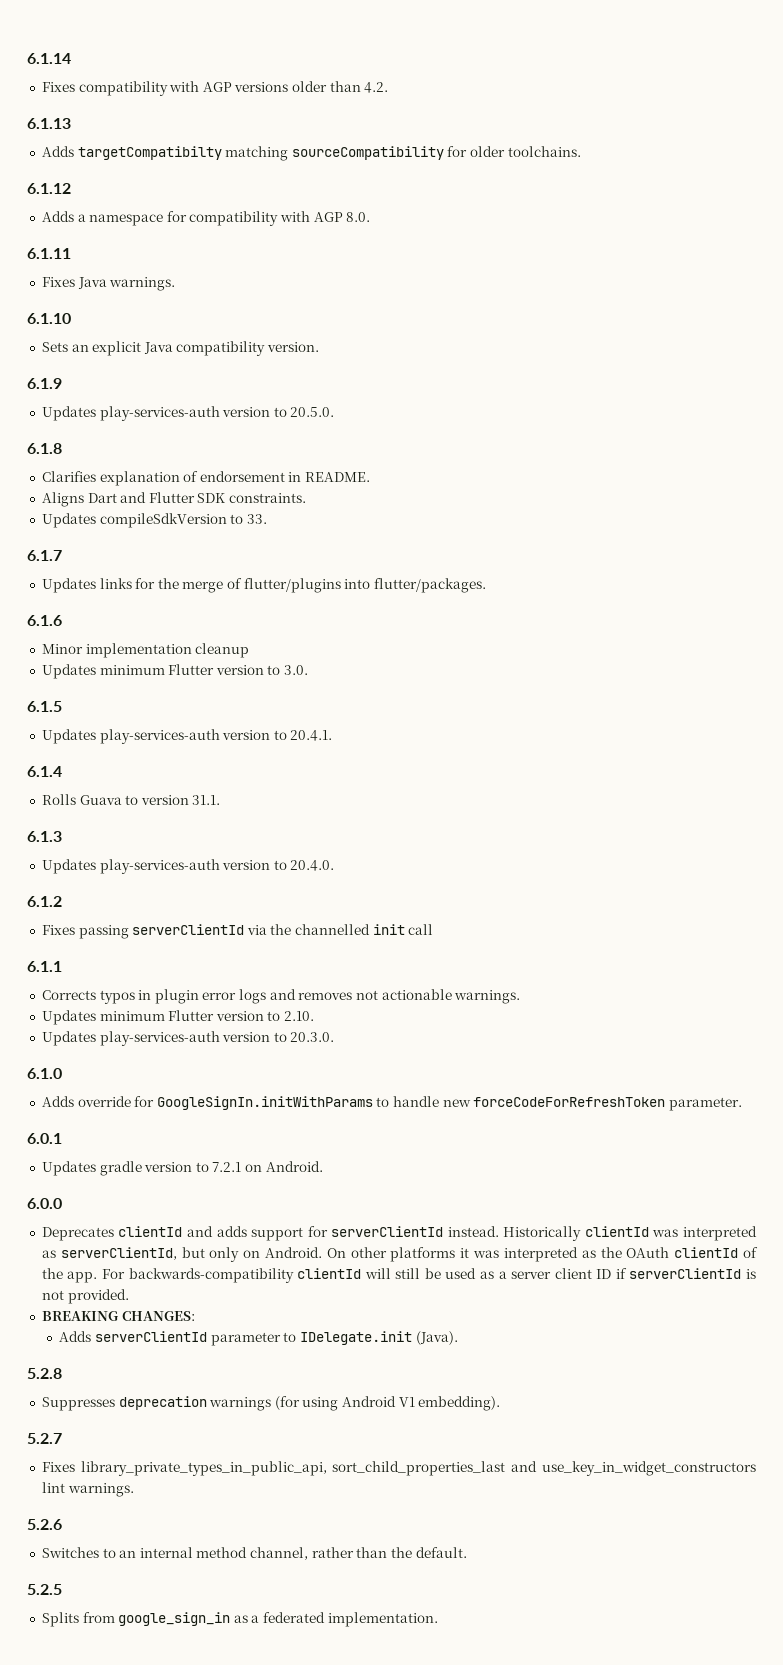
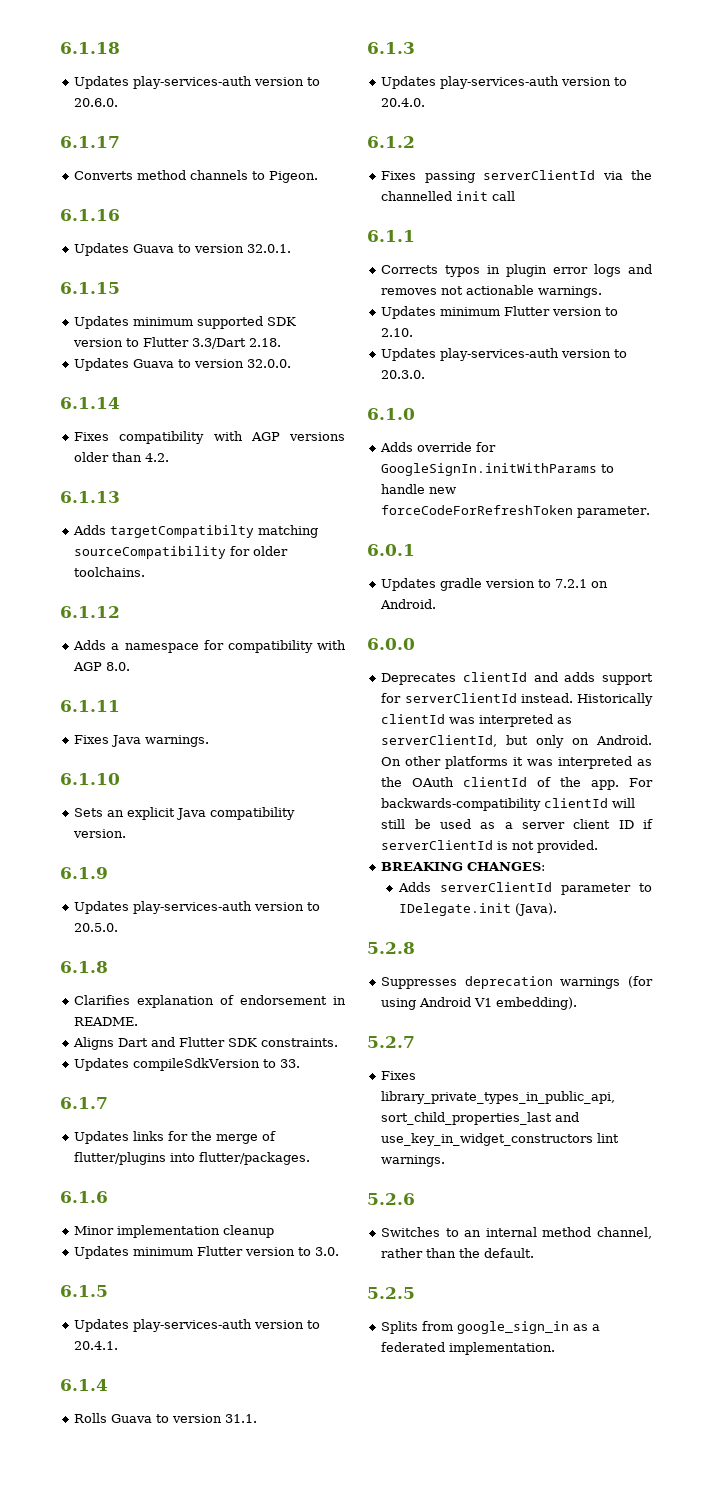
(27, 58) none -> [60,42,120,54] [74,76,321,89] [74,98,119,107] [60,136,120,148] [74,170,319,183] [60,209,120,221] [74,243,292,256] [60,282,120,294] [74,316,297,329] [73,337,282,349] [74,358,292,371] 6.1.18 // Updates play-services-auth version to 20.6.0. // 6.1.17 // Converts method channels to Pigeon. // 6.1.16 // Updates Guava to version 32.0.1. // 6.1.15 // Updates minimum supported SDK version to Flutter 3.3/Dart 2.18. // Updates Guava to version 32.0.0. //

